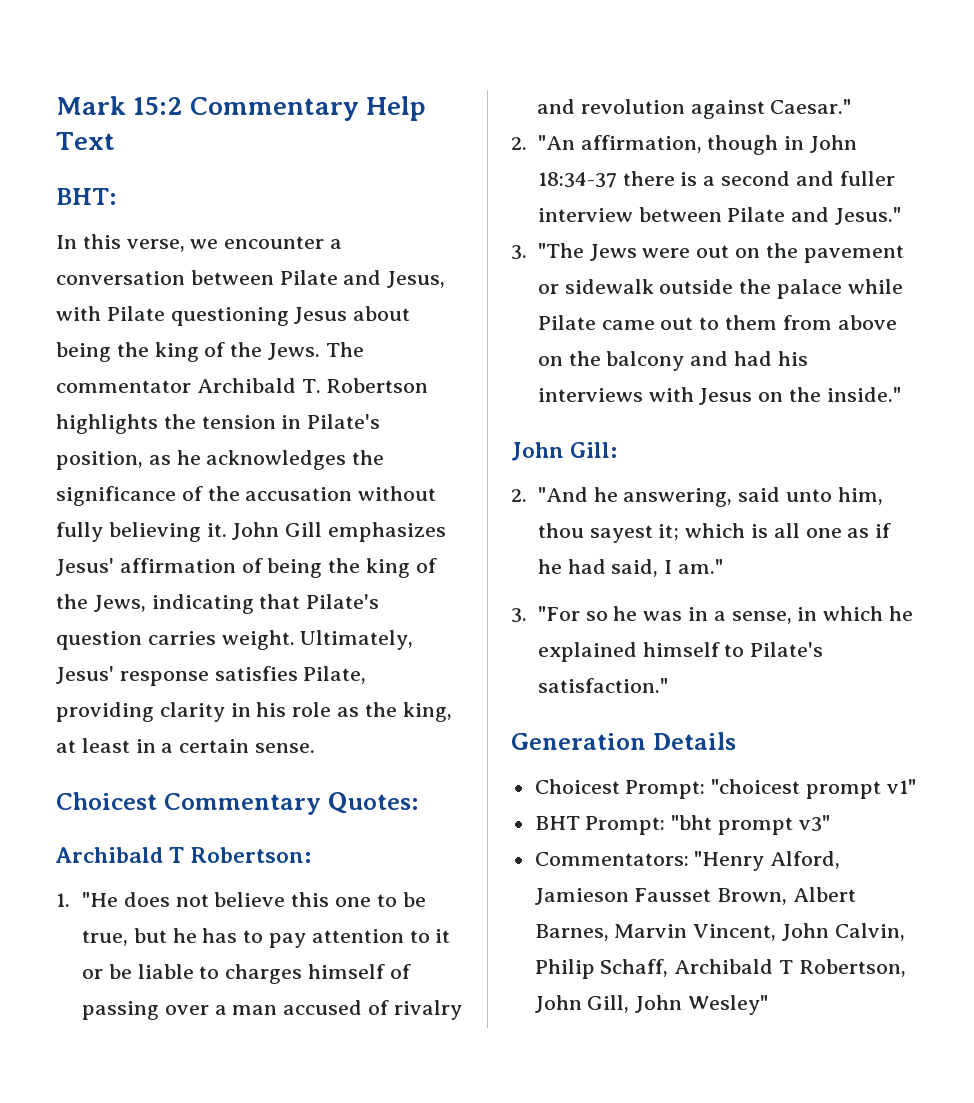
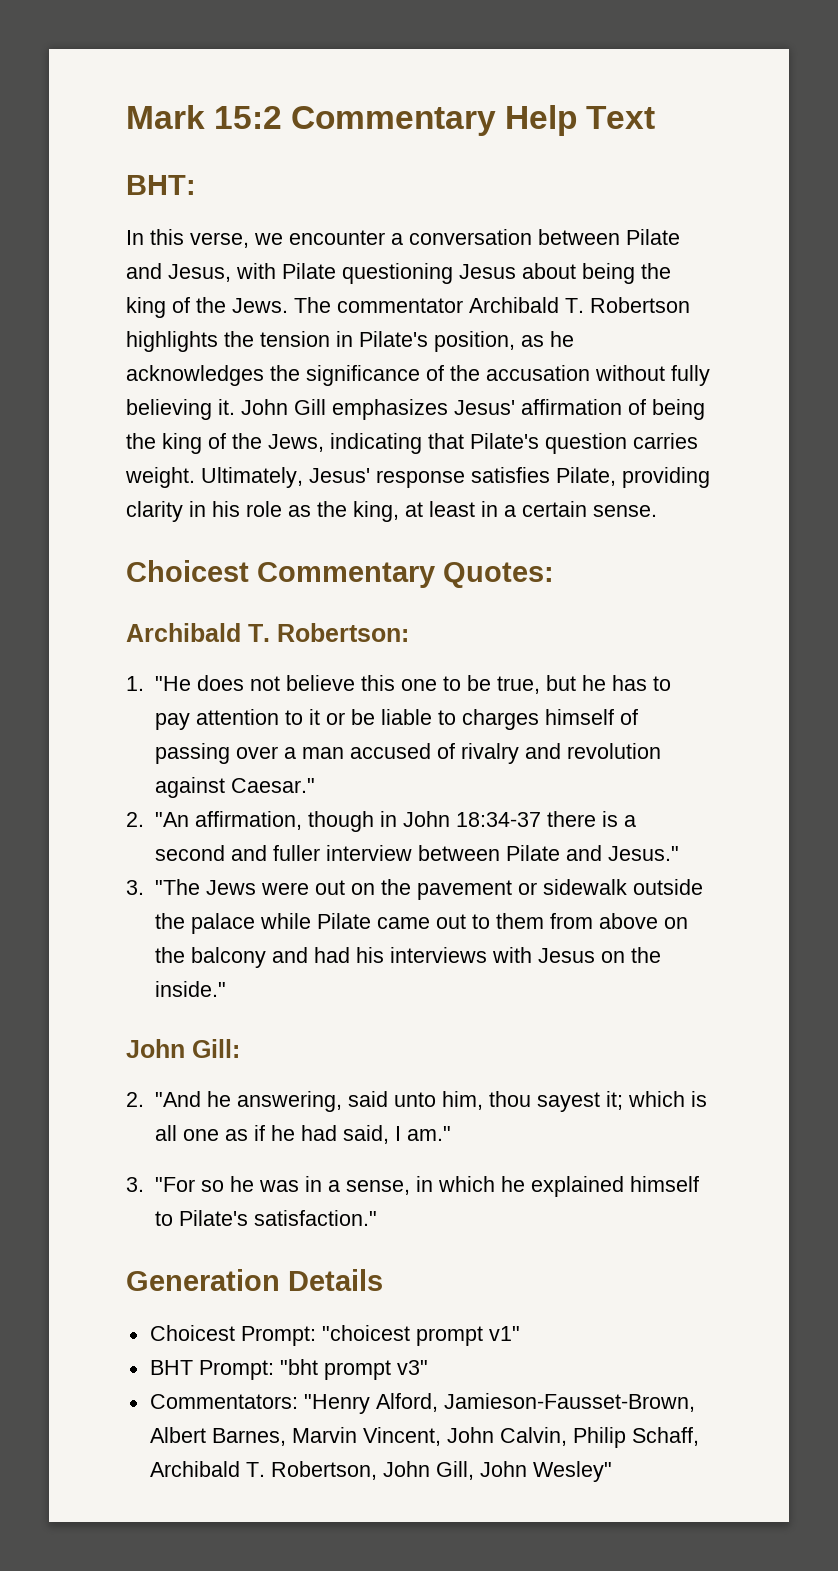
[169,847,185,863] T -> [248,624,270,642] T.
[534,888,788,905] Jamieson Fausset Brown, -> [443,1393,695,1412] Jamieson-Fausset-Brown,
[779,960,794,974] T -> [245,1462,265,1477] T.

